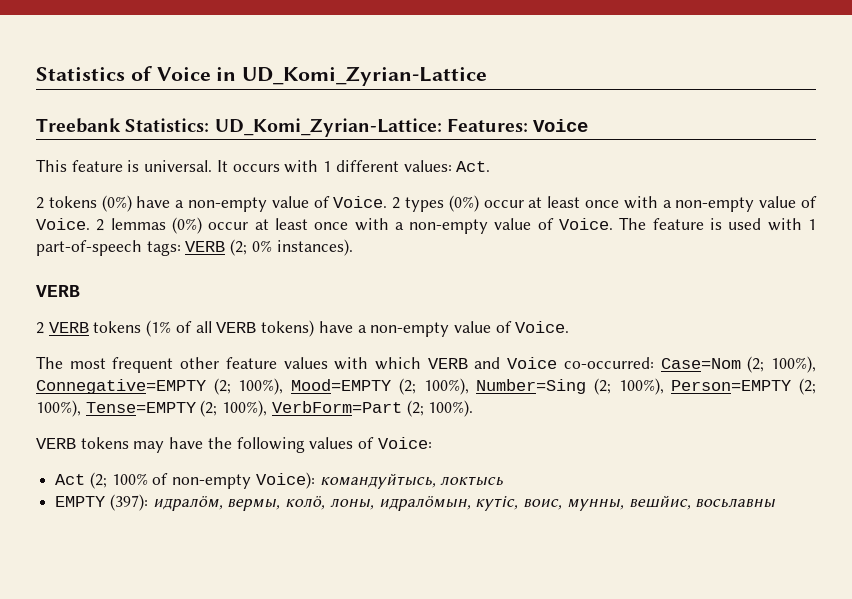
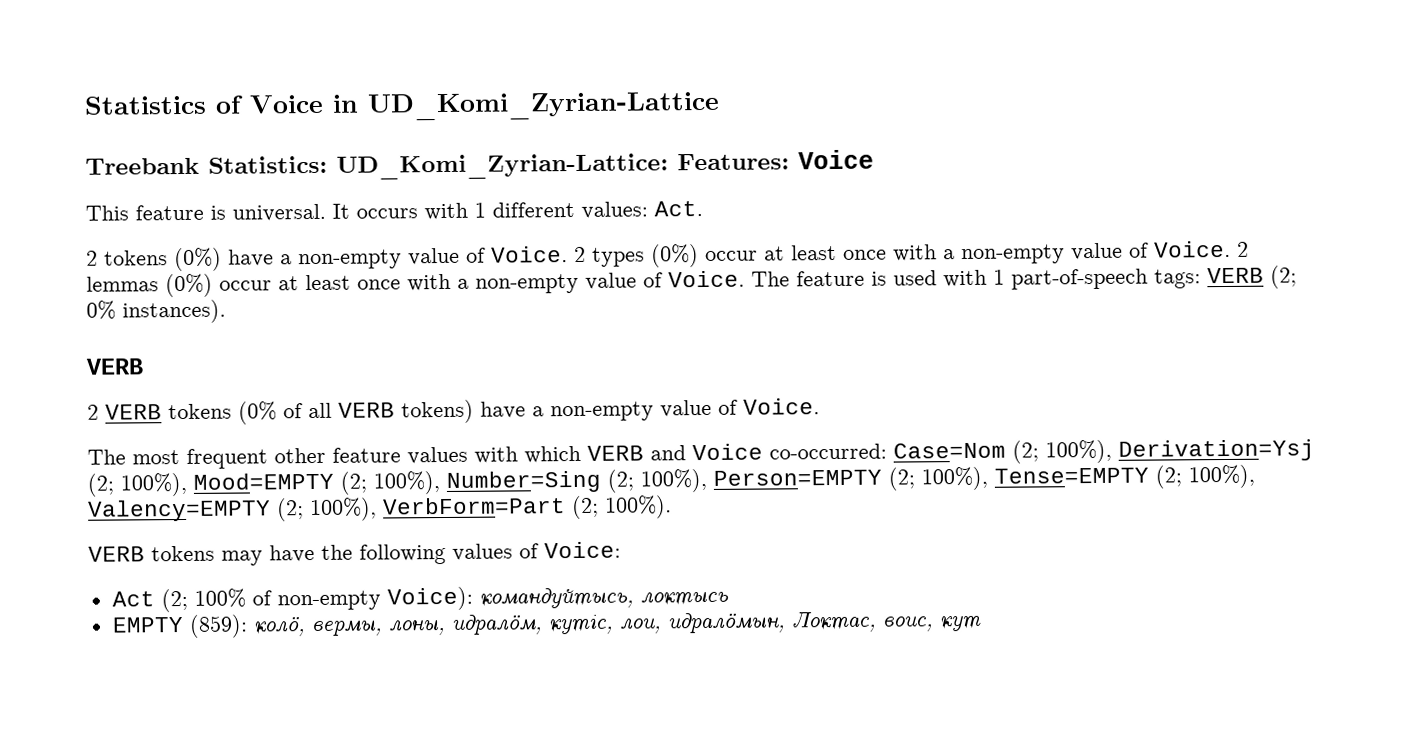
[146,320,172,337] (1% -> [238,401,277,425] (0%
[36,379,206,394] Connegative=EMPTY -> [1118,439,1315,462] Derivation=Ysj
(268, 408) none -> [88,497,377,522] Valency=EMPTY (2; 100%),
[109,494,777,511] (397): идралӧм, вермы, колӧ, лоны, идралӧмын, кутіс, воис, мунны, вешйис, восьлавны -> [188,611,982,638] (859): колӧ, вермы, лоны, идралӧм, кутіс, лои, идралӧмын, Локтас, воис, кут

